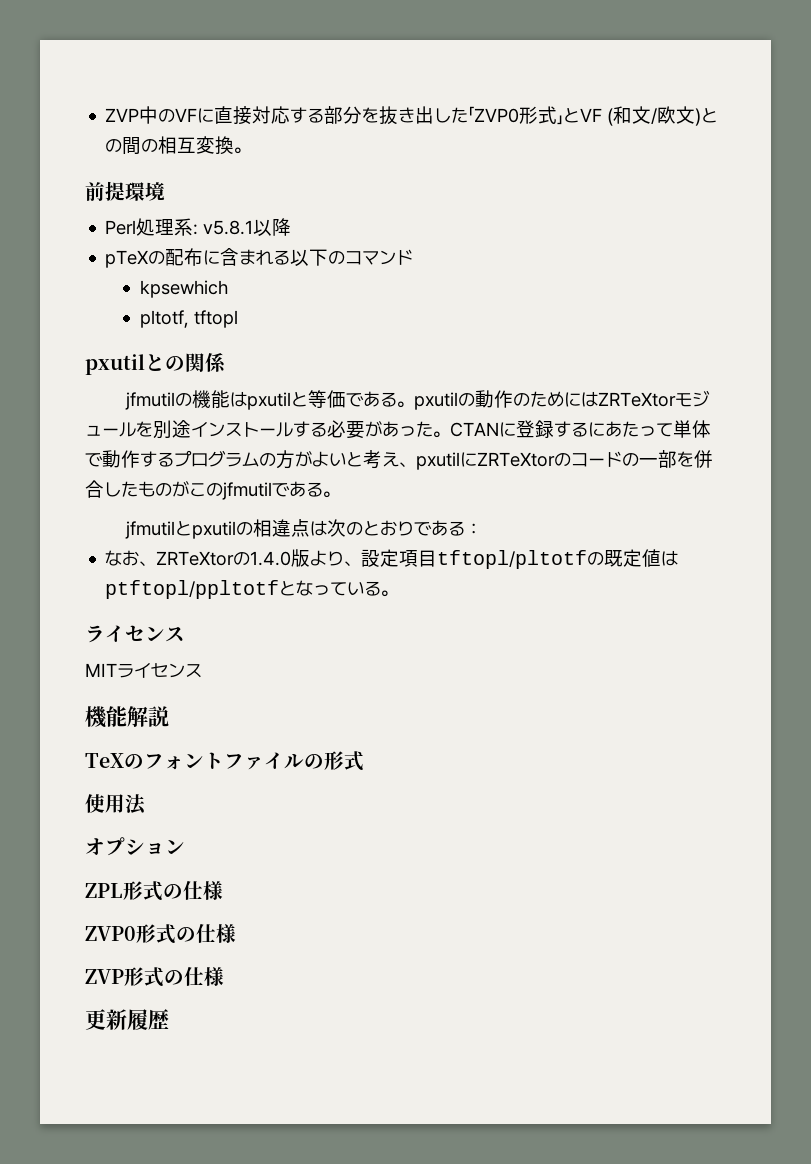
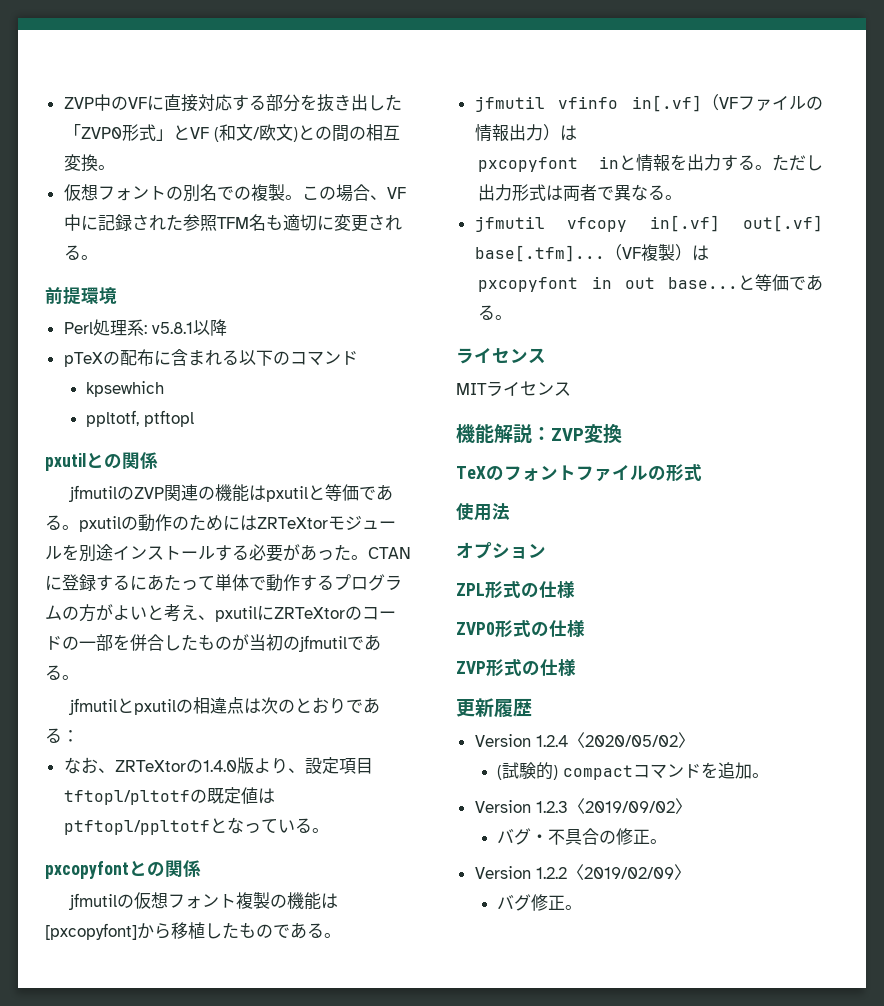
(252, 150) none -> [63,184,406,202] [63,214,402,232] [63,245,98,260] // 仮想フォントの別名での複製。この場合、VF中に記録された参照TFM名も適切に変更される。
[140,310,239,328] pltotf, tftopl -> [86,410,195,427] ppltotf, ptftopl
(193, 400) none -> [134,484,216,501] ZVP関連の
[189,483,206,497] こ -> [249,634,283,651] 当初
(399, 593) none -> [45,860,201,879] [69,892,339,910] [45,922,341,940] [474,94,823,112] [474,124,577,142] [478,154,823,172] [478,184,683,202] [474,215,823,232] [474,244,709,262] [478,274,823,292] [478,305,513,320] // pxcopyfontとの関係 // jfmutilの仮想フォント複製の機能は[pxcopyfont]から移植したものである。 // jfmutil vfinfo in[.vf]（VFファイルの情報出力）は // pxcopyfont inと情報を出力する。ただし出力形式は両者で異なる。 // jfmutil vfcopy in[.vf] out[.vf] base[.tfm]...（VF複製）は // pxcopyfont in out base...と等価である。
(169, 716) none -> [532,423,622,444] ：ZVP変換
(169, 1019) none -> [474,732,695,748] [497,762,770,780] [474,798,692,814] [497,828,668,845] [474,864,691,880] [497,894,583,911] // Version 1.2.4〈2020/05/02〉 // (試験的) compactコマンドを追加。 // Version 1.2.3〈2019/09/02〉 // バグ・不具合の修正。 // Version 1.2.2〈2019/02/09〉 // バグ修正。

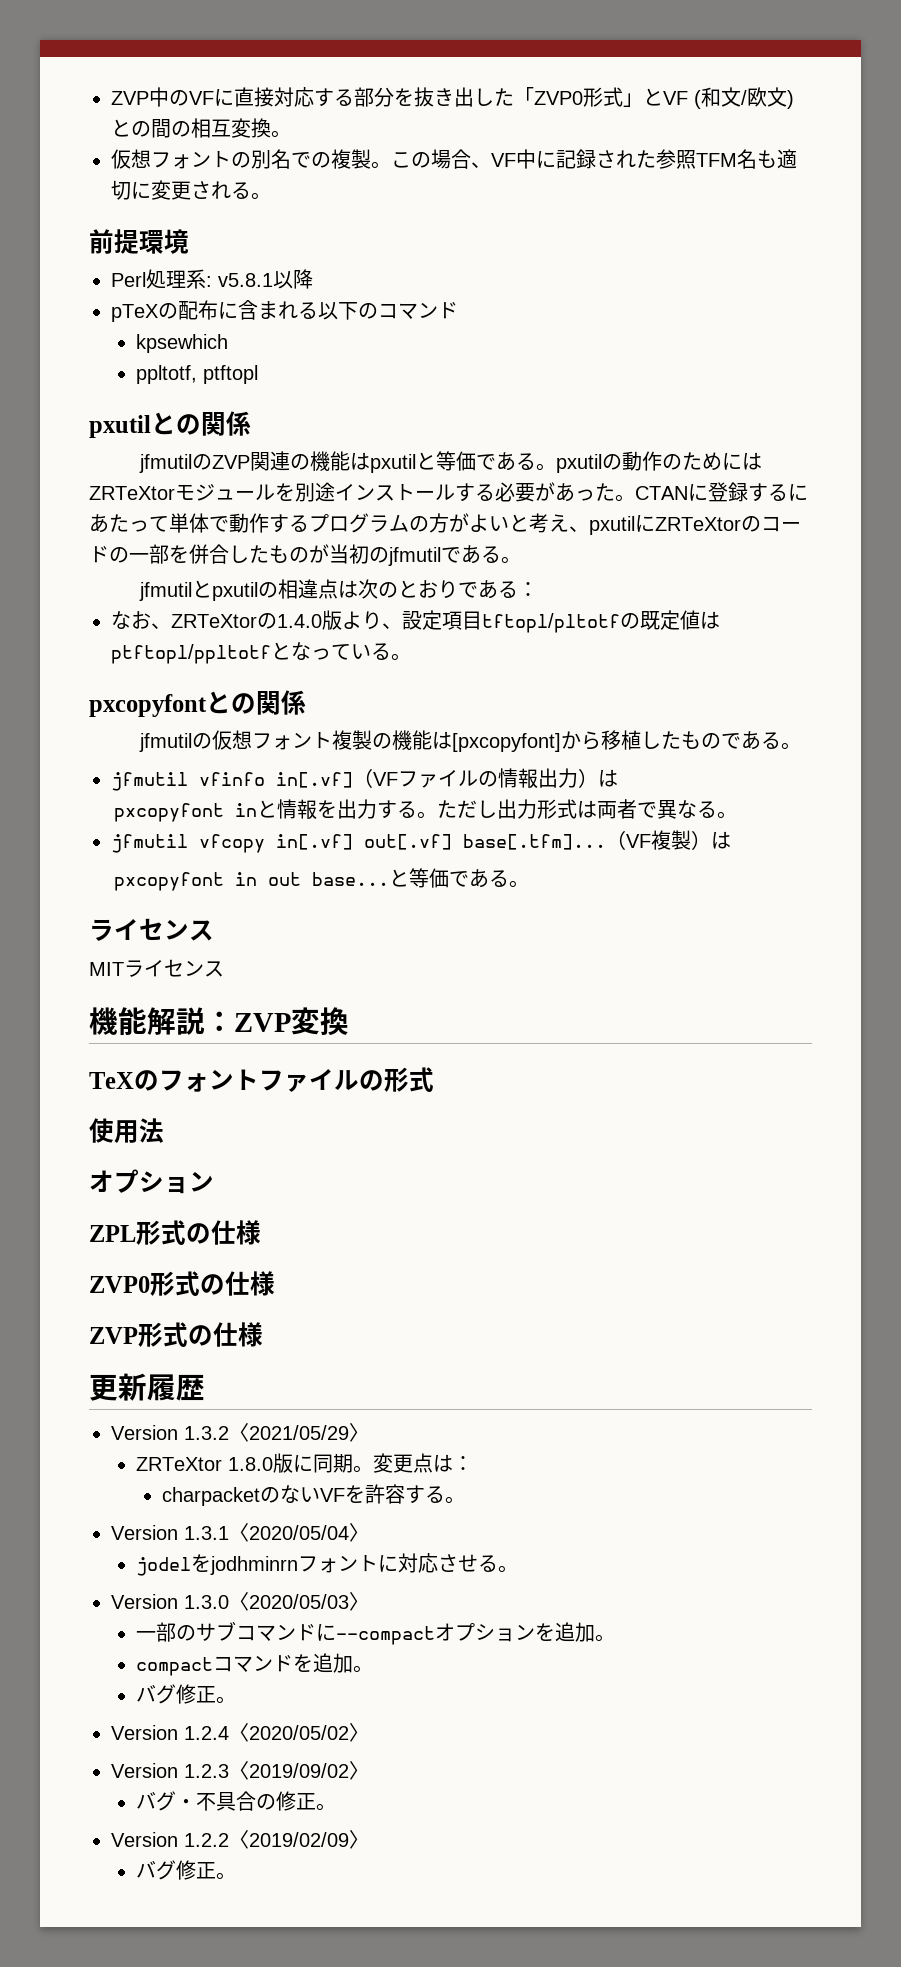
[535,732,695,748] [497,762,559,780] 1.2.4〈2020/05/02〉 // (試験的) -> [184,1423,369,1442] [136,1453,474,1473] [161,1484,465,1506] [111,1523,369,1542] [136,1553,519,1576] [111,1592,369,1611] [136,1621,616,1645] 1.3.2〈2021/05/29〉 // ZRTeXtor 1.8.0版に同期。変更点は： // charpacketのないVFを許容する。 // Version 1.3.1〈2020/05/04〉 // jodelをjodhminrnフォントに対応させる。 // Version 1.3.0〈2020/05/03〉 // 一部のサブコマンドに--compactオプションを追加。 //
(770, 775) none -> [136,1684,237,1704] [111,1723,369,1742] // バグ修正。 // Version 1.2.4〈2020/05/02〉

